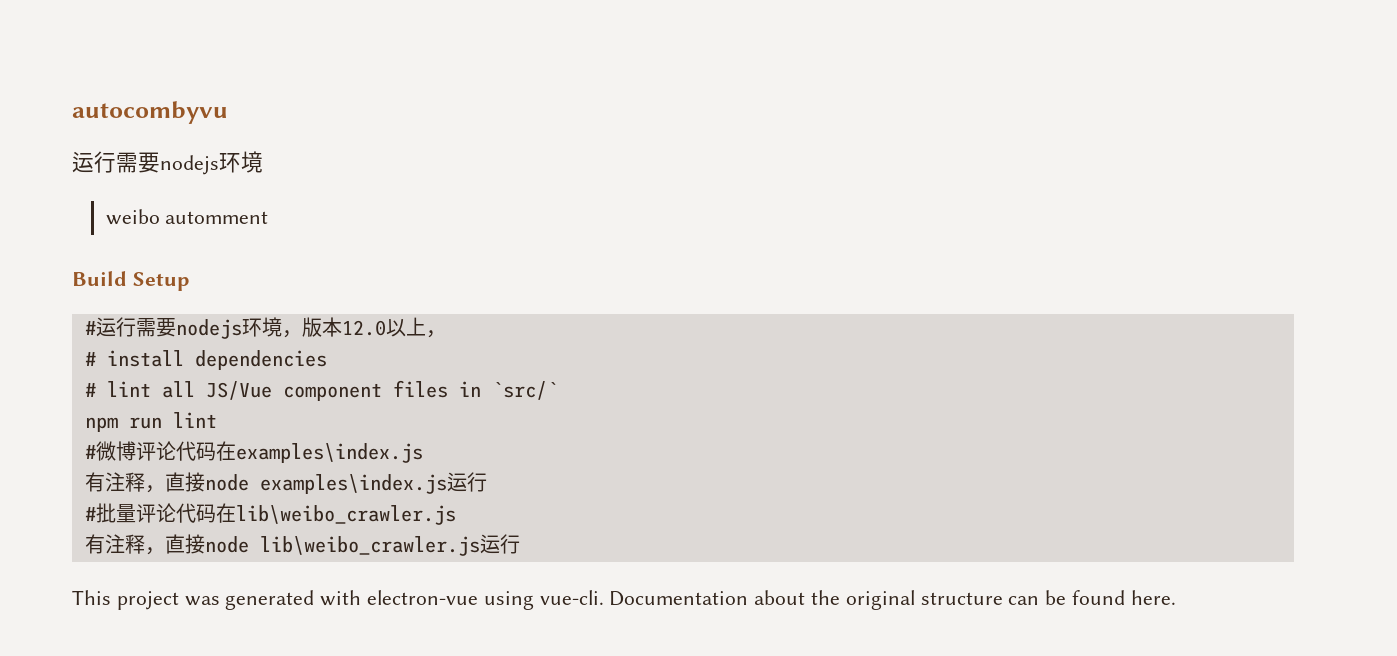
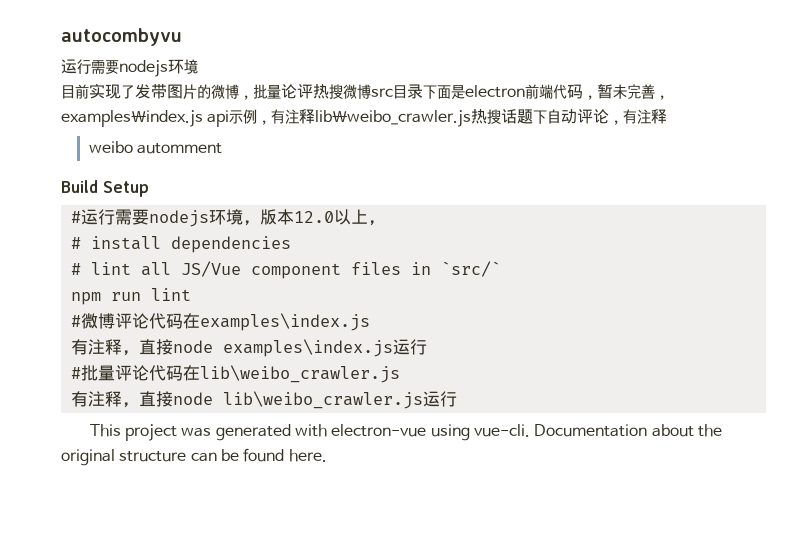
(263, 162) none -> [61,83,669,100] [61,109,668,127] // 目前实现了发带图片的微博，批量论评热搜微博src目录下面是electron前端代码，暂未完善，examples\index.js api示例，有注释lib\weibo_crawler.js热搜话题下自动评论，有注释

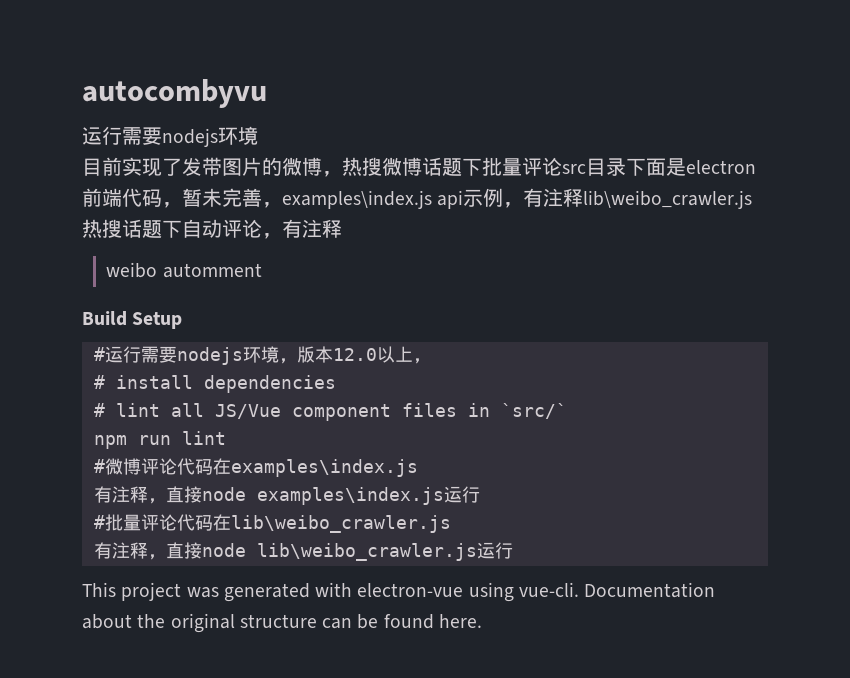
[253,84,371,99] 批量论评热搜微博 -> [342,157,562,176] 热搜微博话题下批量评论

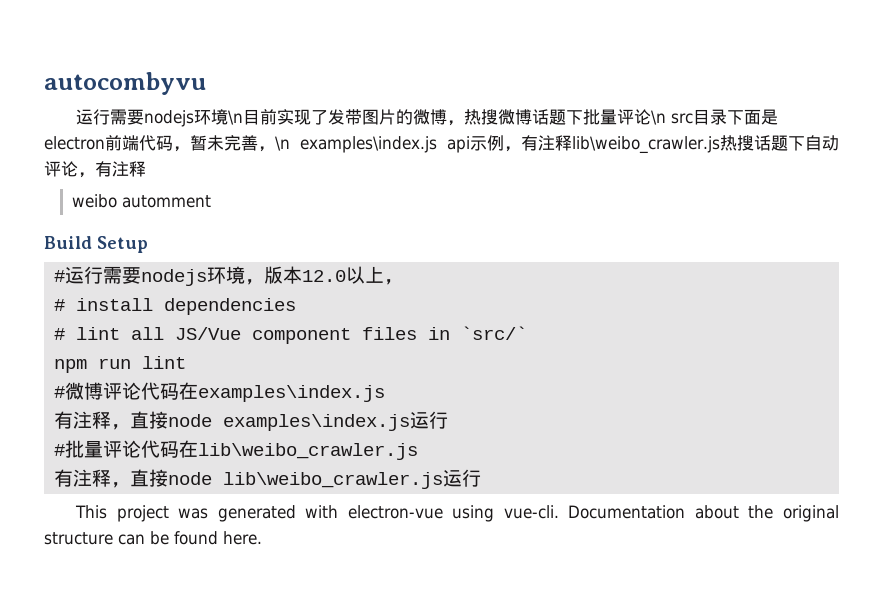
(258, 135) // -> [228,110,244,125] \n
(562, 166) none -> [651,110,667,125] \n
(282, 205) none -> [275,136,290,151] \n

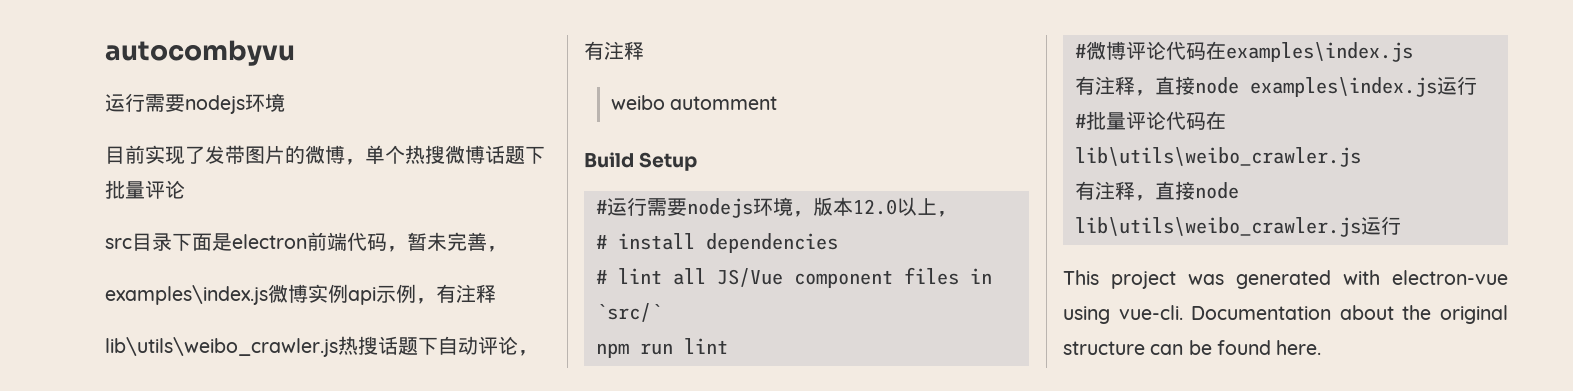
[228,110,244,125] \n -> (285, 102) //
(465, 123) none -> [365,145,405,164] 单个
[651,110,667,125] \n -> (185, 189) //
[275,136,438,153] \n examples\index.js -> [105,284,348,305] // examples\index.js微博实例
[572,136,721,154] lib\weibo_crawler.js -> [105,337,338,357] // lib\utils\weibo_crawler.js
[198,443,419,460] [54,469,444,489] lib\weibo_crawler.js // 有注释，直接node lib\weibo_crawler.js -> [1074,147,1361,167] [1074,181,1239,201] [1074,217,1361,237] lib\utils\weibo_crawler.js // 有注释，直接node lib\utils\weibo_crawler.js

